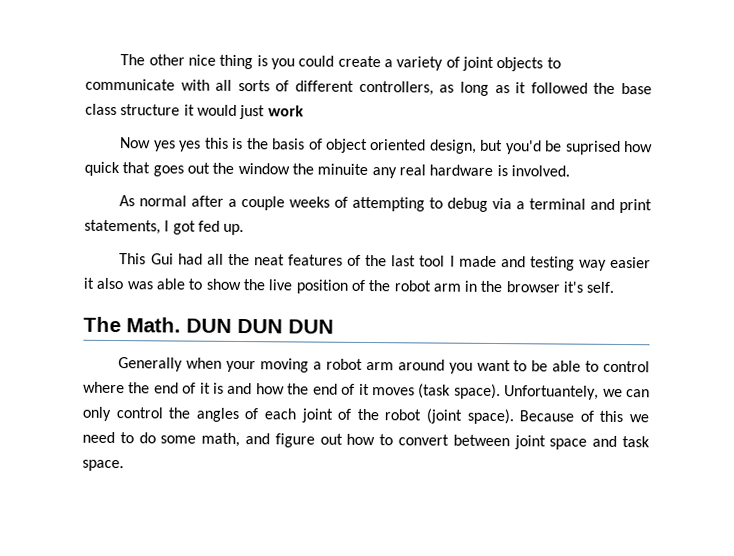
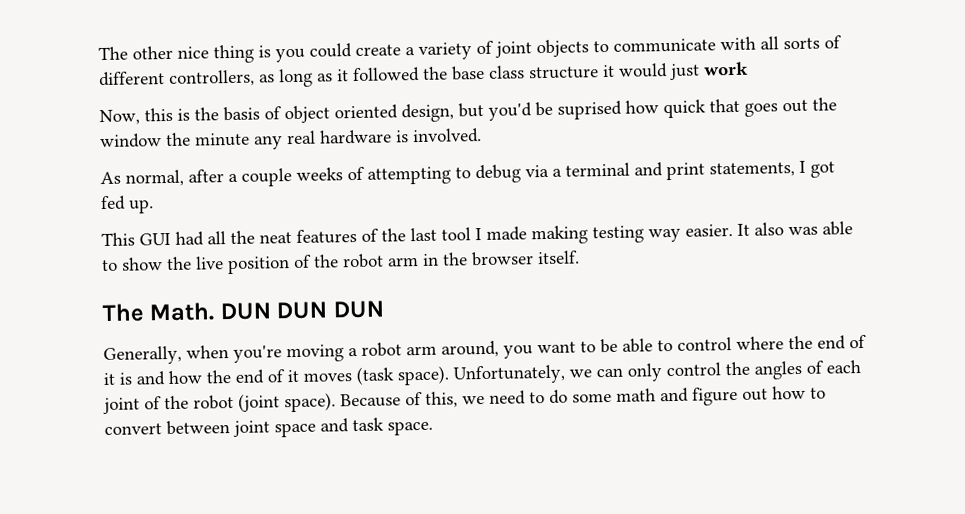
[120,137,202,152] Now yes yes -> [99,109,140,126] Now,
[317,163,369,176] minuite -> [195,132,250,147] minute
[139,195,188,207] normal -> [125,169,184,187] normal,
[150,253,174,265] Gui -> [139,232,171,246] GUI
[500,256,526,268] and -> [531,225,588,245] making
[610,256,652,269] [83,277,94,289] easier it -> [685,223,750,237] easier. It
[563,281,615,293] it's self. -> [537,250,580,265] itself.
[118,357,257,373] Generally when your -> [103,345,282,366] Generally, when you're
[397,359,445,371] around -> [441,340,499,358] around,
[504,385,600,400] Unfortuantely, -> [453,364,566,385] Unfortunately,
[599,410,624,423] this -> [425,391,458,408] this,
[201,432,241,448] math, -> [616,388,656,402] math

